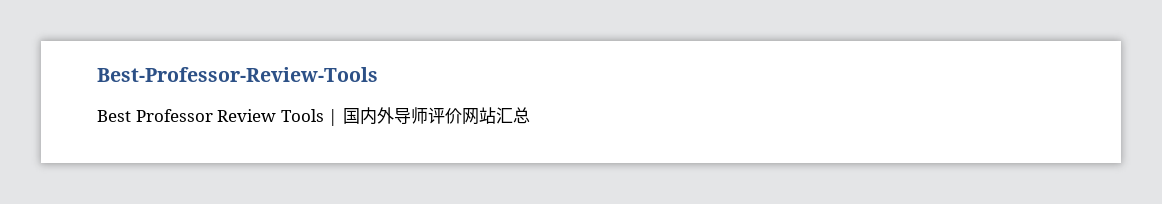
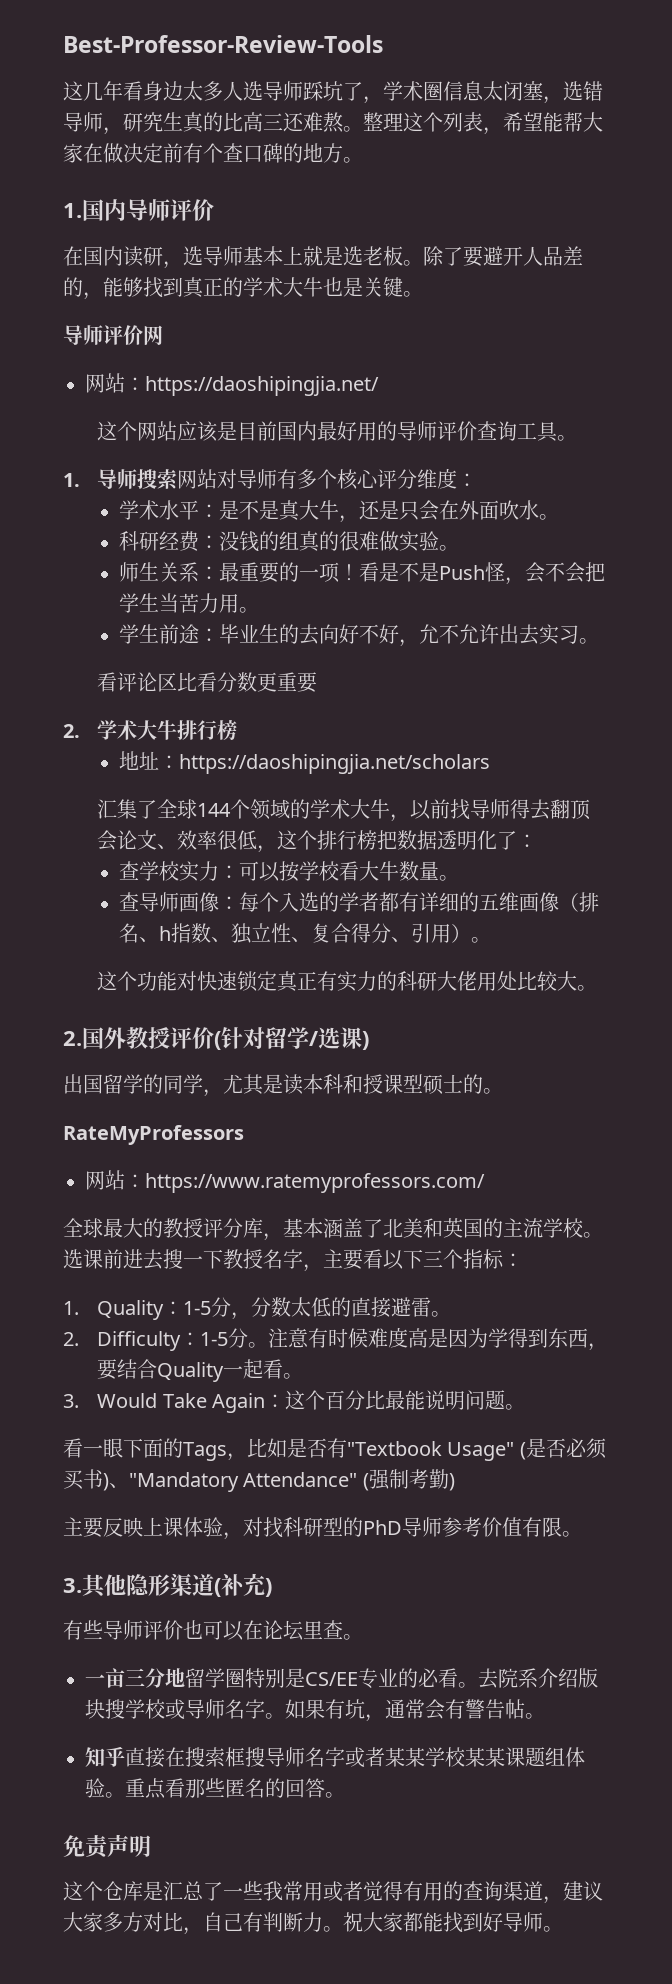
[97,107,530,126] Best Professor Review Tools | 国内外导师评价网站汇总 -> [63,81,603,104] [63,112,603,135] [63,143,363,163] [63,199,214,221] [63,246,583,269] [63,277,423,300] [63,325,163,345] [85,373,379,396] [97,421,578,442] [63,468,478,490] [119,500,560,523] [119,531,460,552] [119,562,606,585] [119,593,260,613] [119,624,600,647] [97,672,318,693] [63,720,238,741] [119,751,491,774] [97,799,592,822] [97,830,538,853] [119,861,460,882] [119,892,600,912] [119,923,492,944] [97,971,598,992] [63,1027,369,1050] [63,1074,503,1097] [63,1125,244,1145] [85,1170,485,1193] [63,1218,603,1241] [63,1249,523,1272] [63,1297,452,1320] [63,1327,609,1351] [97,1359,304,1382] [63,1390,526,1413] [63,1438,607,1461] [63,1469,455,1492] [63,1517,582,1540] [63,1573,272,1598] [63,1620,363,1641] [85,1668,598,1689] [85,1699,545,1722] [85,1746,585,1768] [85,1778,345,1799] [63,1834,151,1859] [63,1881,603,1904] [63,1912,563,1935] 这几年看身边太多人选导师踩坑了，学术圈信息太闭塞，选错导师，研究生真的比高三还难熬。整理这个列表，希望能帮大家在做决定前有个查口碑的地方。 // 1.国内导师评价 // 在国内读研，选导师基本上就是选老板。除了要避开人品差的，能够找到真正的学术大牛也是关键。 // 导师评价网 // 网站：https://daoshipingjia.net/ // 这个网站应该是目前国内最好用的导师评价查询工具。 // 1.导师搜索网站对导师有多个核心评分维度： // 学术水平：是不是真大牛，还是只会在外面吹水。 // 科研经费：没钱的组真的很难做实验。 // 师生关系：最重要的一项！看是不是Push怪，会不会把学生当苦力用。 // 学生前途：毕业生的去向好不好，允不允许出去实习。 // 看评论区比看分数更重要 // 2.学术大牛排行榜 // 地址：https://daoshipingjia.net/scholars // 汇集了全球144个领域的学术大牛，以前找导师得去翻顶会论文、效率很低，这个排行榜把数据透明化了： // 查学校实力：可以按学校看大牛数量。 // 查导师画像：每个入选的学者都有详细的五维画像（排名、h指数、独立性、复合得分、引用）。 // 这个功能对快速锁定真正有实力的科研大佬用处比较大。 // 2.国外教授评价(针对留学/选课) // 出国留学的同学，尤其是读本科和授课型硕士的。 // RateMyProfessors // 网站：https://www.ratemyprofessors.com/ // 全球最大的教授评分库，基本涵盖了北美和英国的主流学校。选课前进去搜一下教授名字，主要看以下三个指标： // 1. Quality：1-5分，分数太低的直接避雷。 // 2. Difficulty：1-5分。注意有时候难度高是因为学得到东西，要结合Quality一起看。 // 3. Would Take Again：这个百分比最能说明问题。 // 看一眼下面的Tags，比如是否有"Textbook Usage" (是否必须买书)、"Mandatory Attendance" (强制考勤) // 主要反映上课体验，对找科研型的PhD导师参考价值有限。 // 3.其他隐形渠道(补充) // 有些导师评价也可以在论坛里查。 // 一亩三分地留学圈特别是CS/EE专业的必看。去院系介绍版块搜学校或导师名字。如果有坑，通常会有警告帖。 // 知乎直接在搜索框搜导师名字或者某某学校某某课题组体验。重点看那些匿名的回答。 // 免责声明 // 这个仓库是汇总了一些我常用或者觉得有用的查询渠道，建议大家多方对比，自己有判断力。祝大家都能找到好导师。

